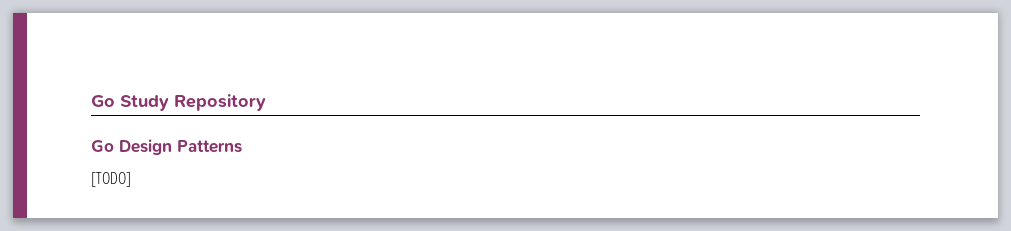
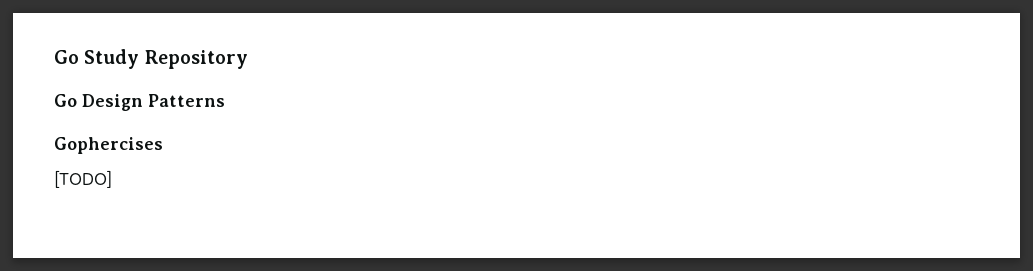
(242, 146) none -> [54,137,163,154] // Gophercises

